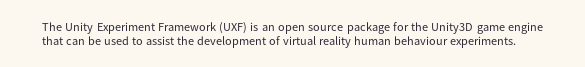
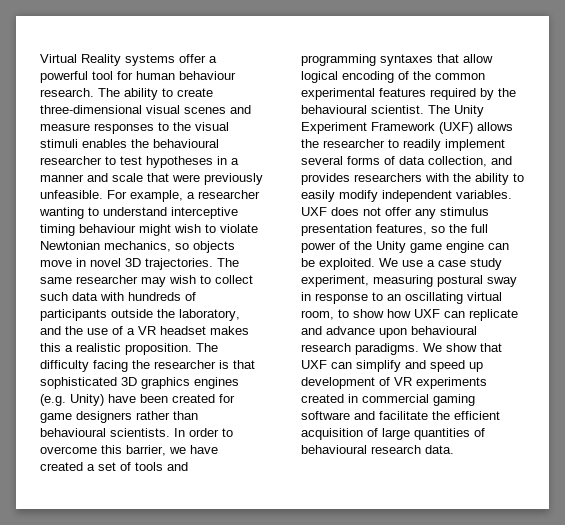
(42, 26) none -> [40,54,217,66] [40,71,236,83] [40,88,213,100] [40,105,251,114] [40,122,229,134] [40,139,219,148] [40,156,239,168] [40,173,263,185] [40,190,260,202] [39,207,238,219] [40,224,258,236] [40,241,235,253] [40,258,239,270] [40,275,253,287] [40,292,196,301] [40,309,240,321] [40,326,249,335] [40,343,218,355] [40,360,255,372] [40,377,239,389] [40,394,235,406] [40,411,198,423] [40,428,233,437] [40,445,218,456] [40,462,188,471] [301,54,493,66] [301,71,485,83] [301,88,516,100] [301,105,424,114] Virtual Reality systems offer a powerful tool for human behaviour research. The ability to create three-dimensional visual scenes and measure responses to the visual stimuli enables the behavioural researcher to test hypotheses in a manner and scale that were previously unfeasible. For example, a researcher wanting to understand interceptive timing behaviour might wish to violate Newtonian mechanics, so objects move in novel 3D trajectories. The same researcher may wish to collect such data with hundreds of participants outside the laboratory, and the use of a VR headset makes this a realistic proposition. The difficulty facing the researcher is that sophisticated 3D graphics engines (e.g. Unity) have been created for game designers rather than behavioural scientists. In order to overcome this barrier, we have created a set of tools and programming syntaxes that allow logical encoding of the common experimental features required by the behavioural scientist.
[250,22,474,34] is an open source package for the Unity3D -> [477,122,513,131] [301,139,505,151] [301,156,512,167] [301,173,524,185] [301,190,512,202] [301,207,489,219] [301,224,488,236] [301,241,406,253] allows the researcher to readily implement several forms of data collection, and provides researchers with the ability to easily modify independent variables. UXF does not offer any stimulus presentation features, so the full power of the Unity
[42,36,63,45] that -> (484, 247) none
[103,36,516,48] used to assist the development of virtual reality human behaviour experiments. -> [319,258,502,270] [301,275,517,287] [301,292,502,304] [301,309,518,321] [301,326,477,338] [301,343,502,355] [301,360,483,372] [301,377,487,389] [301,394,475,406] [301,411,500,420] [301,428,485,440] [301,445,454,454] exploited. We use a case study experiment, measuring postural sway in response to an oscillating virtual room, to show how UXF can replicate and advance upon behavioural research paradigms. We show that UXF can simplify and speed up development of VR experiments created in commercial gaming software and facilitate the efficient acquisition of large quantities of behavioural research data.

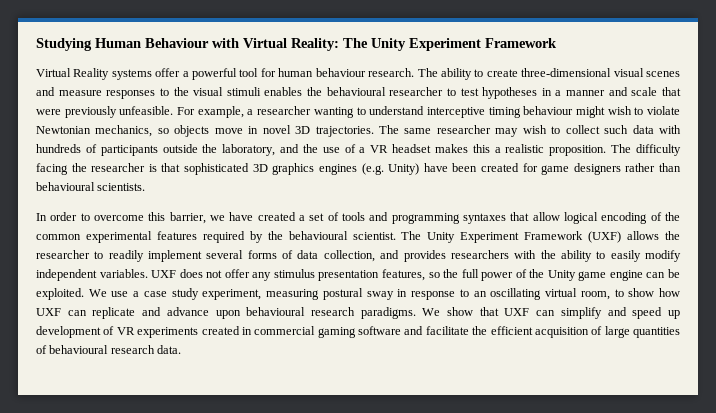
(40, 58) none -> [36,38,557,51] Studying Human Behaviour with Virtual Reality: The Unity Experiment Framework //
(170, 432) none -> (146, 187) //

